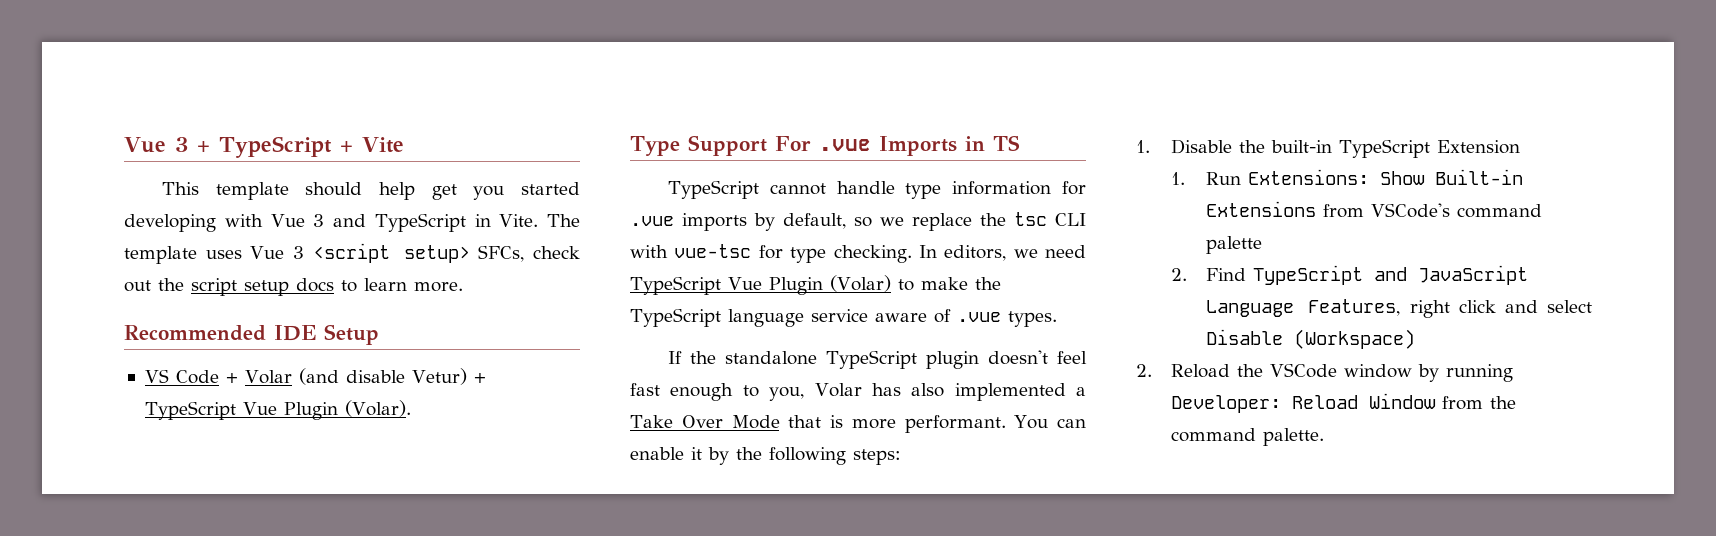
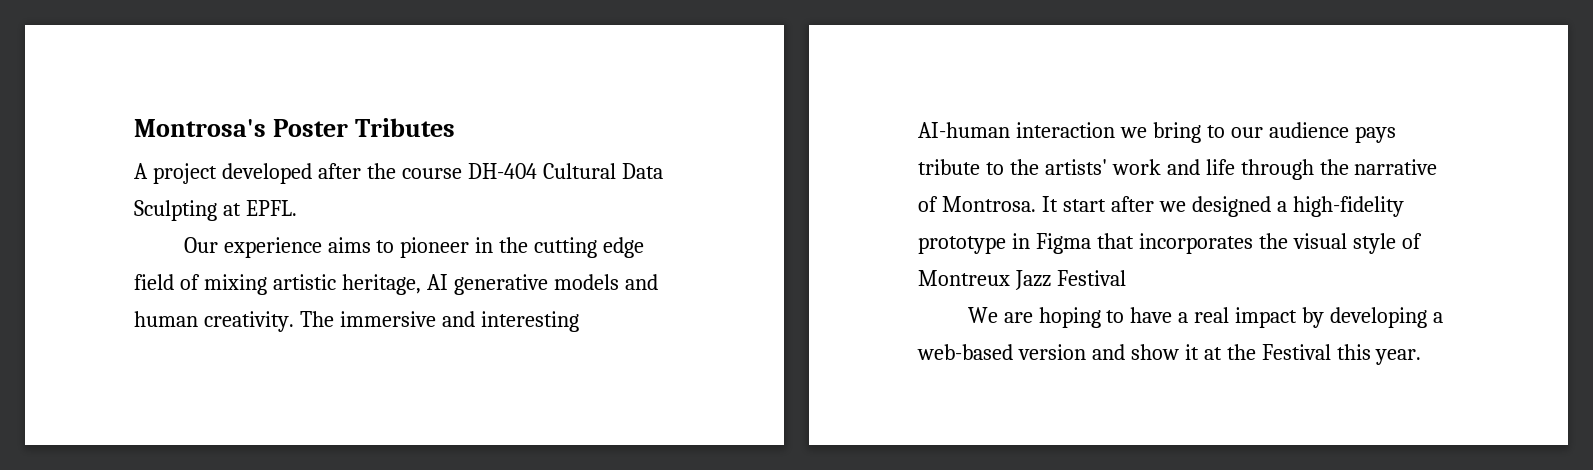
[124,136,404,158] [161,182,580,200] [124,213,580,232] [124,243,580,264] [124,278,463,296] [124,324,379,345] [144,368,486,385] [144,400,411,420] [630,135,1020,156] [667,180,1086,199] [630,212,1086,231] [630,244,1086,263] [630,275,1001,295] [630,308,1057,327] [667,350,1087,369] [630,383,1086,401] [630,415,1086,433] [630,447,901,465] [1136,139,1520,158] [1171,169,1524,185] [1206,201,1543,218] [1206,236,1263,254] [1171,265,1529,285] [1206,299,1592,318] [1206,329,1416,349] [1136,363,1514,382] [1171,393,1517,413] [1171,428,1325,446] Vue 3 + TypeScript + Vite // This template should help get you started developing with Vue 3 and TypeScript in Vite. The template uses Vue 3 <script setup> SFCs, check out the script setup docs to learn more. // Recommended IDE Setup // VS Code + Volar (and disable Vetur) + TypeScript Vue Plugin (Volar). // Type Support For .vue Imports in TS // TypeScript cannot handle type information for .vue imports by default, so we replace the tsc CLI with vue-tsc for type checking. In editors, we need TypeScript Vue Plugin (Volar) to make the TypeScript language service aware of .vue types. // If the standalone TypeScript plugin doesn't feel fast enough to you, Volar has also implemented a Take Over Mode that is more performant. You can enable it by the following steps: // 1. Disable the built-in TypeScript Extension // 1. Run Extensions: Show Built-in Extensions from VSCode's command palette // 2. Find TypeScript and JavaScript Language Features, right click and select Disable (Workspace) // 2. Reload the VSCode window by running Developer: Reload Window from the command palette. -> [134,118,455,137] [134,163,663,184] [134,200,297,221] [183,237,645,258] [134,274,658,295] [134,311,579,332] [918,122,1396,143] [918,159,1438,180] [918,196,1404,217] [918,233,1422,254] [918,270,1126,290] [967,307,1444,328] [917,344,1422,365] Montrosa's Poster Tributes // A project developed after the course DH-404 Cultural Data Sculpting at EPFL. // Our experience aims to pioneer in the cutting edge field of mixing artistic heritage, AI generative models and human creativity. The immersive and interesting AI-human interaction we bring to our audience pays tribute to the artists' work and life through the narrative of Montrosa. It start after we designed a high-fidelity prototype in Figma that incorporates the visual style of Montreux Jazz Festival // We are hoping to have a real impact by developing a web-based version and show it at the Festival this year.

